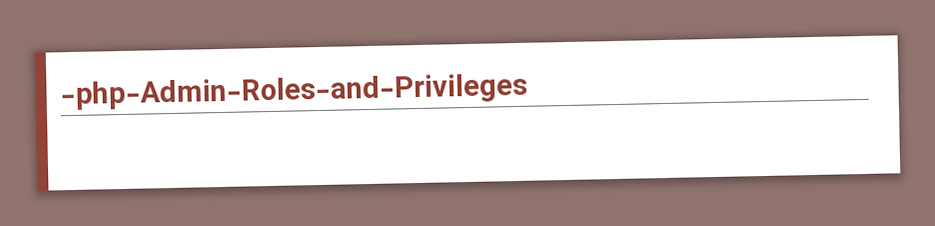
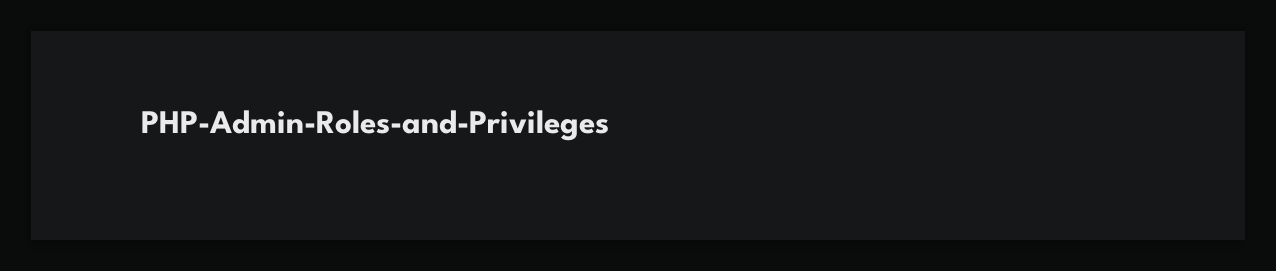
[60,72,528,111] -php-Admin-Roles-and-Privileges -> [141,110,609,141] PHP-Admin-Roles-and-Privileges

